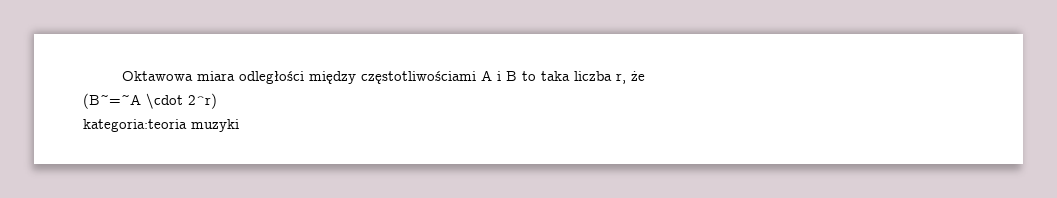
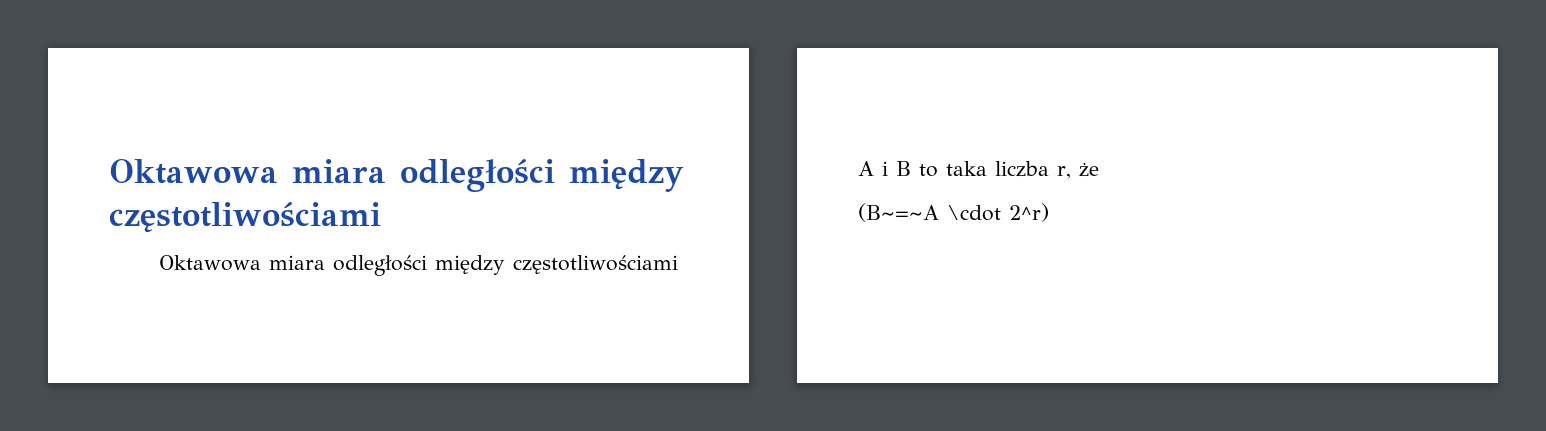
[121,71,476,84] Oktawowa miara odległości między częstotliwościami -> [109,159,684,192] [109,202,381,233] [159,255,679,276] Oktawowa miara odległości między częstotliwościami // Oktawowa miara odległości między częstotliwościami
[83,119,239,132] // kategoria:teoria muzyki -> (1049, 212) none

